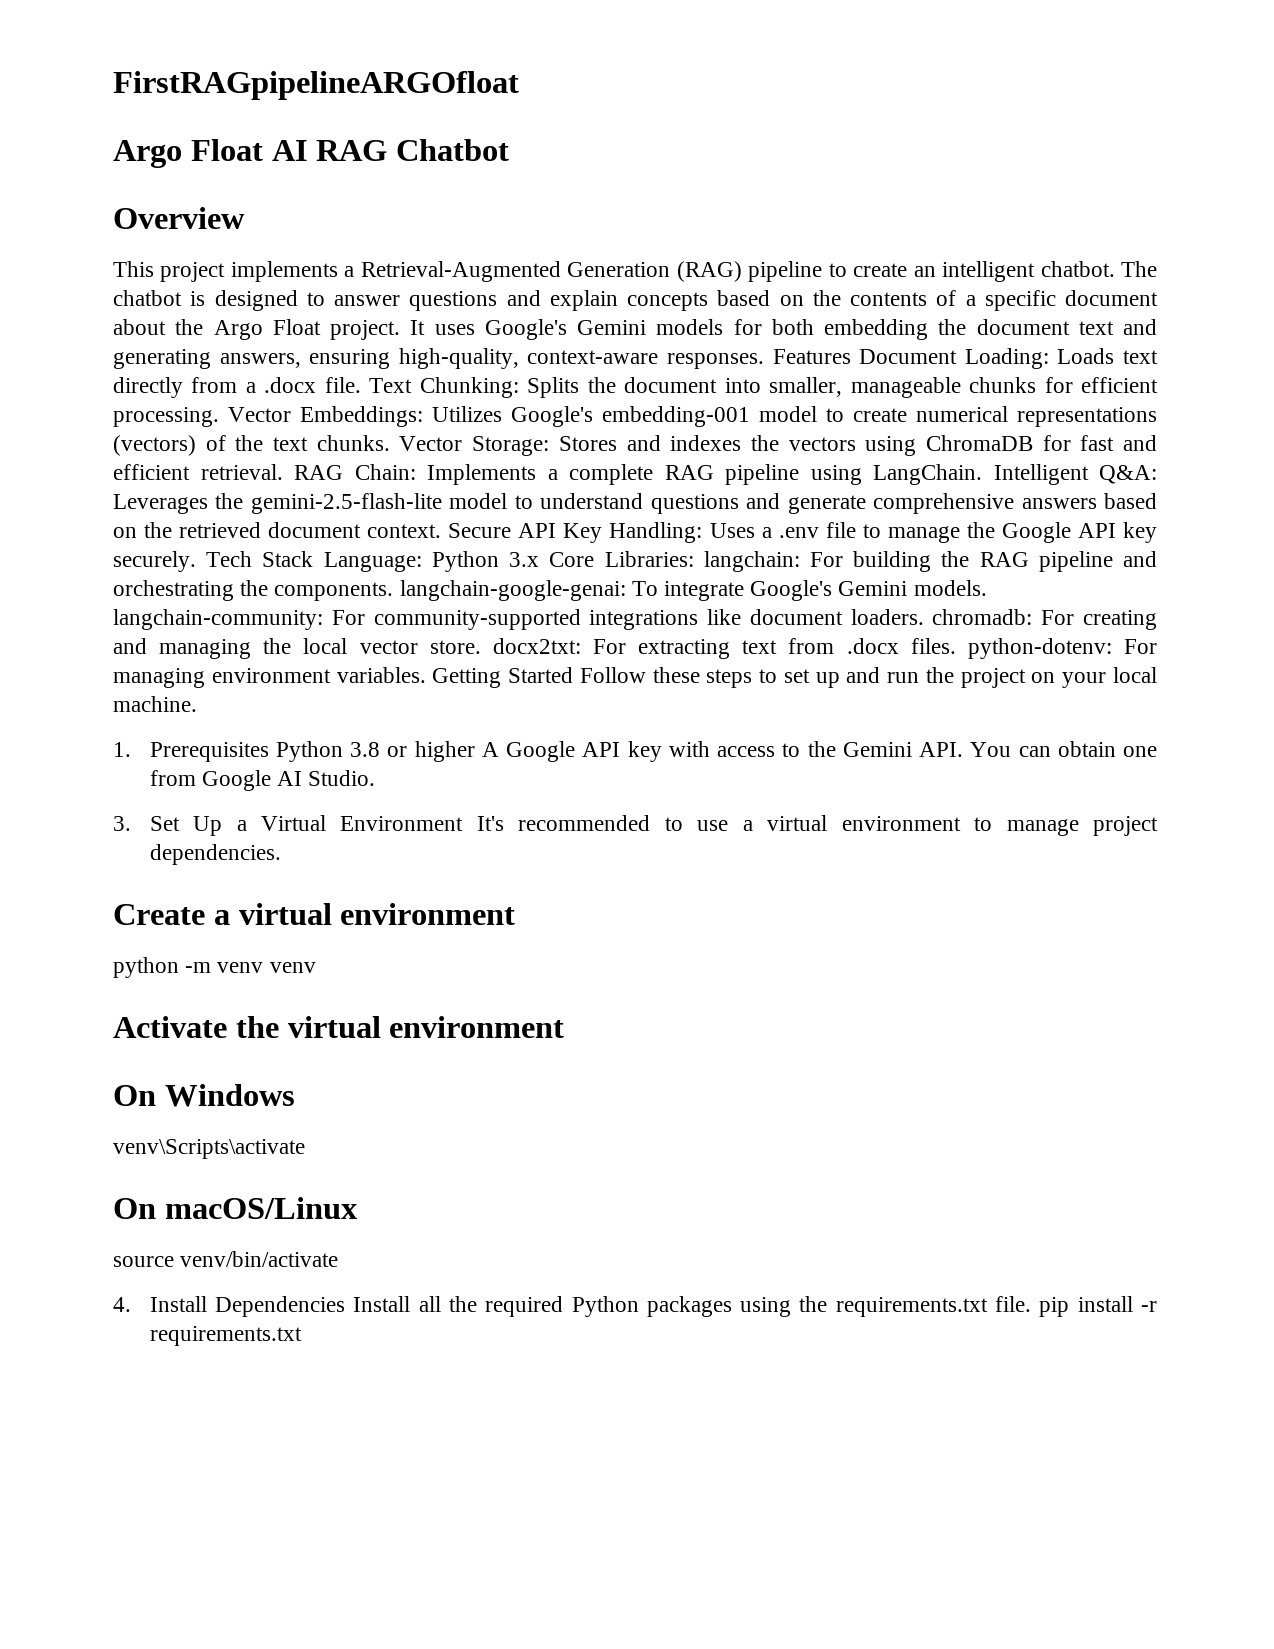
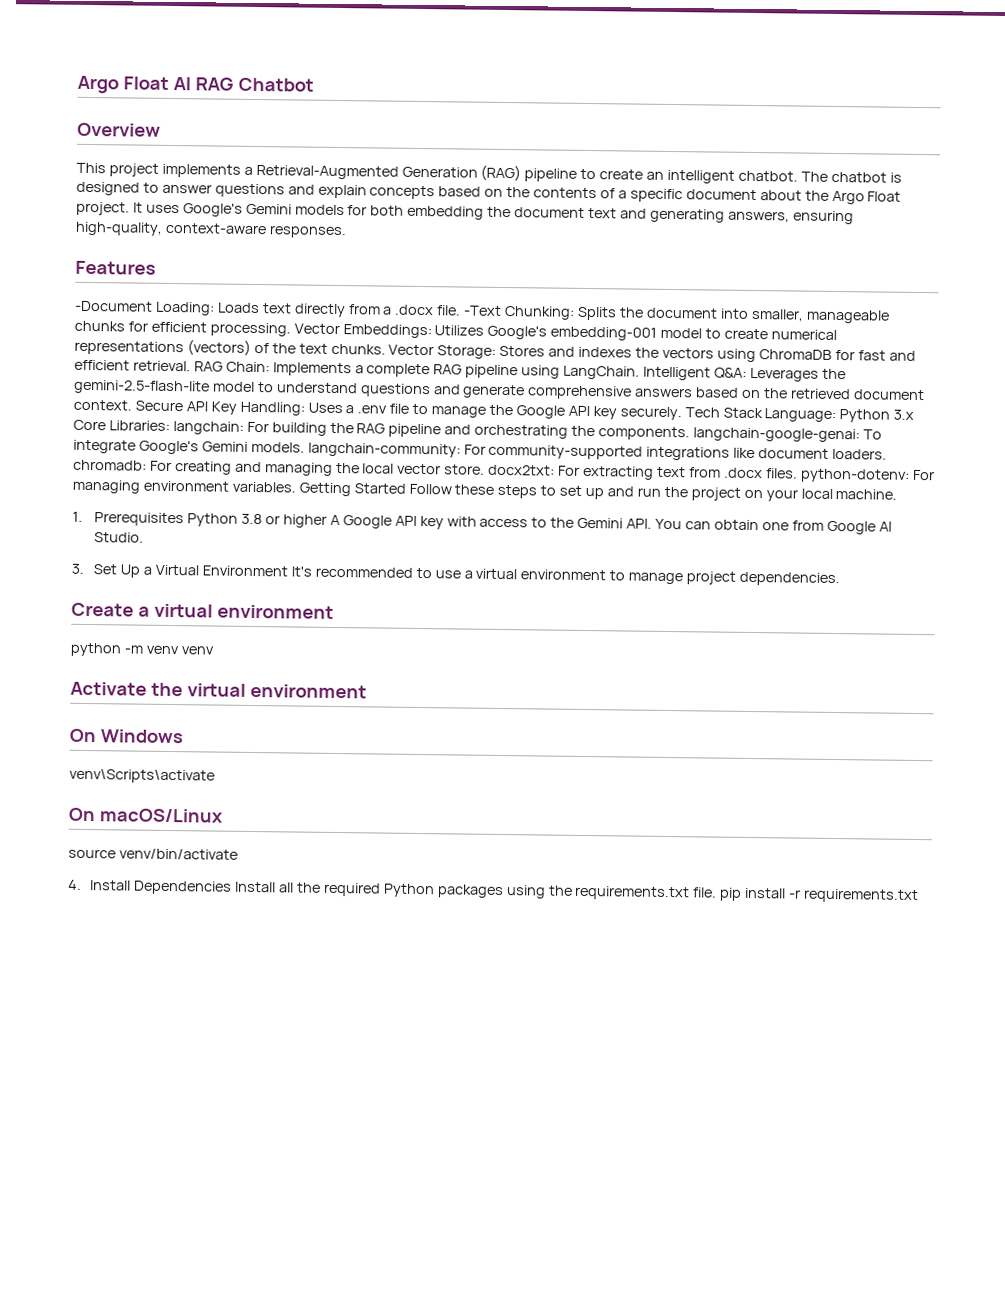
[113,71,519,100] FirstRAGpipelineARGOfloat // -> (77, 84) none
(765, 361) none -> (347, 232) //
[859,349,958,364] Document -> [75,300,153,312] // -Document
[369,378,413,393] Text -> [463,305,503,316] -Text

